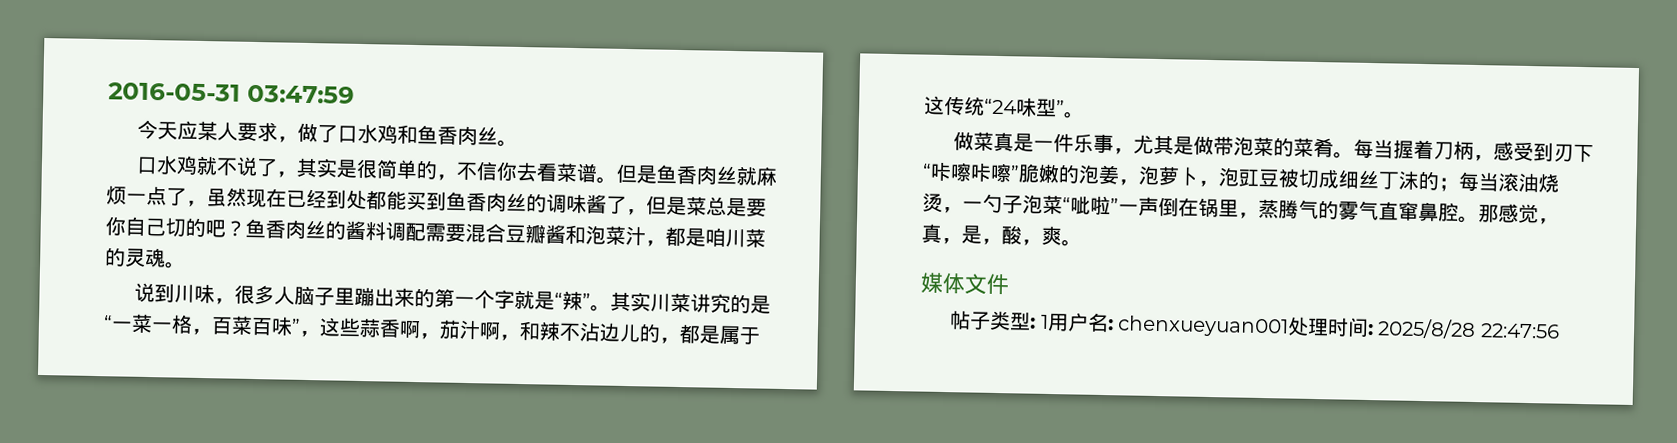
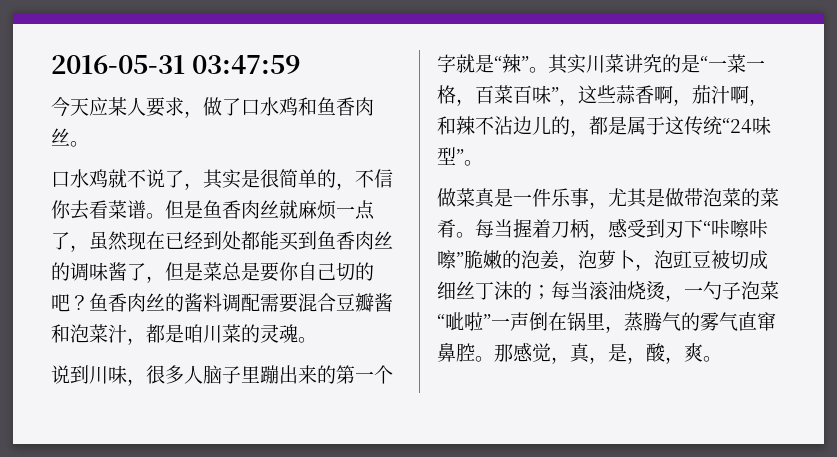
[920,272,1010,295] [949,310,1560,340] // 媒体文件 // 帖子类型: 1用户名: chenxueyuan001处理时间: 2025/8/28 22:47:56 -> (722, 359) none

